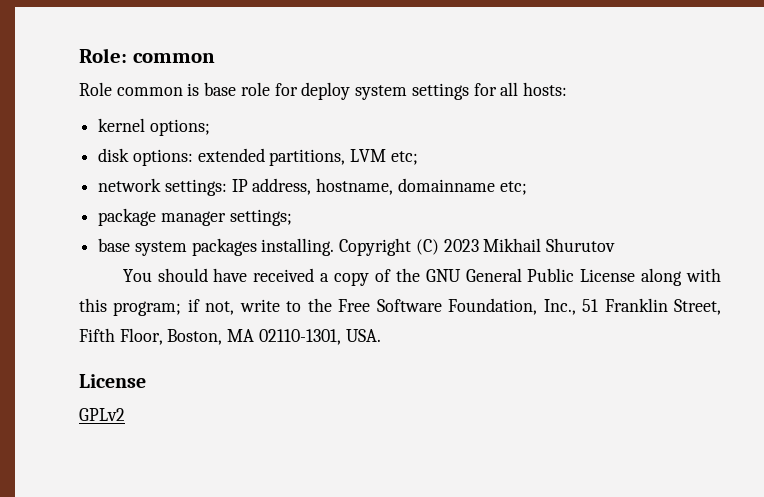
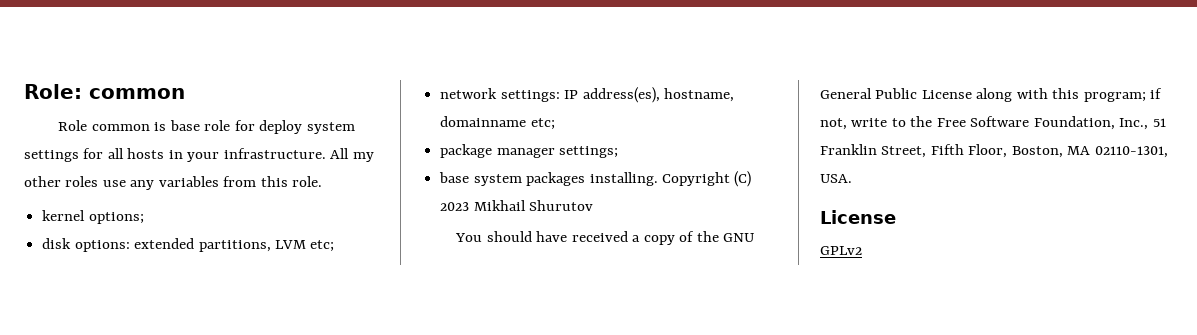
[522,82,567,96] hosts: -> [127,148,374,162] [24,176,323,190] hosts in your infrastructure. All my other roles use any variables from this role.
[252,178,312,195] address, -> [582,87,660,103] address(es),

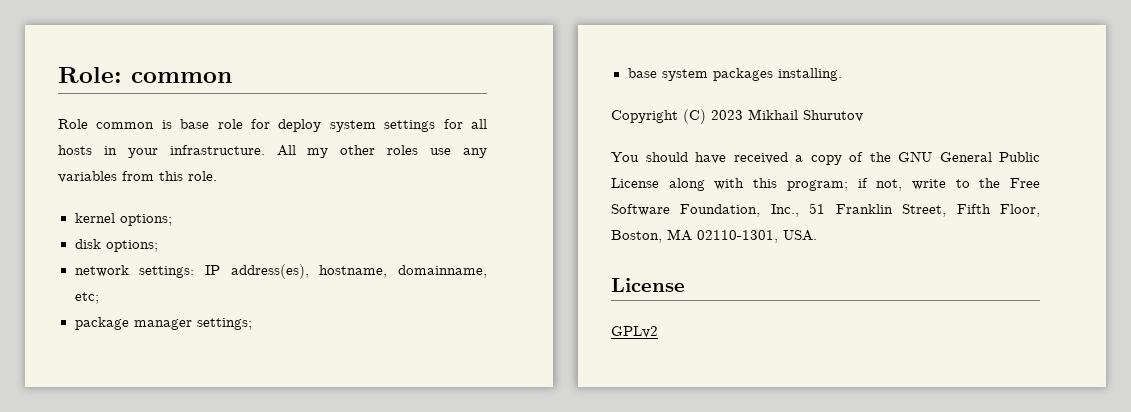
[74,238,335,252] options: extended partitions, LVM etc; -> [105,240,158,252] options;
[440,116,527,127] domainname -> [397,265,487,278] domainname,
(658, 179) none -> (842, 74) //

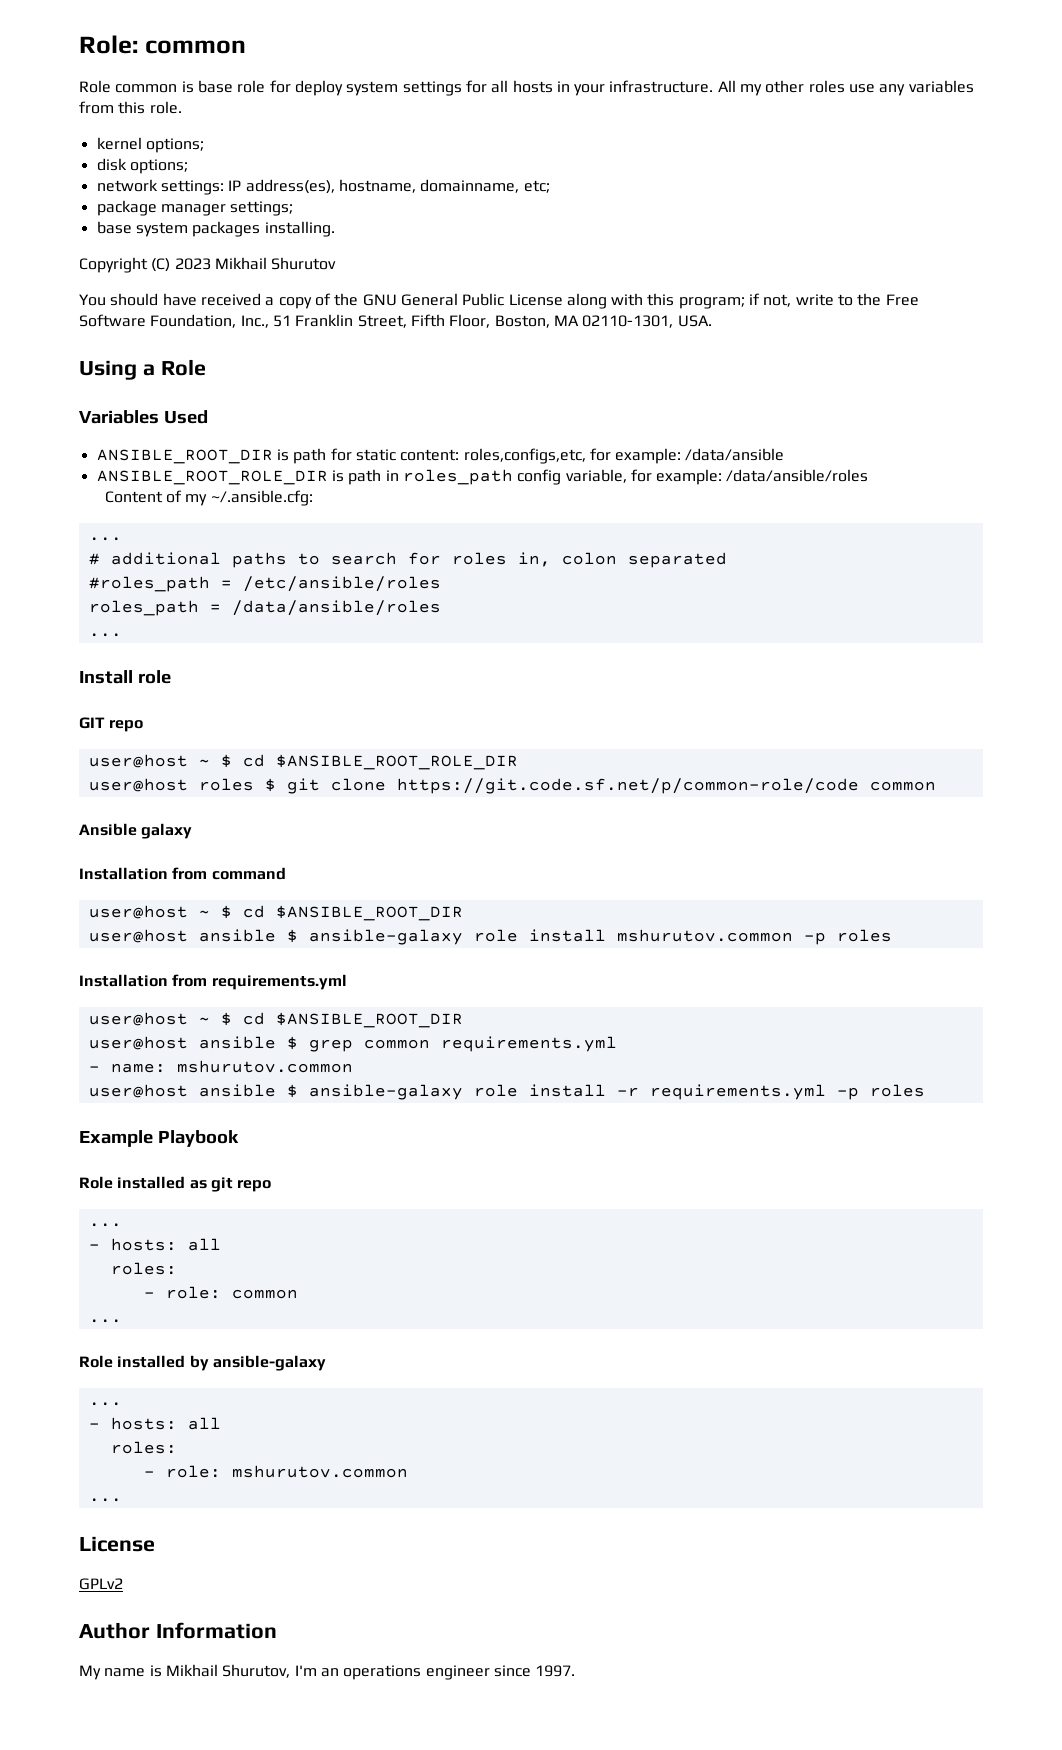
[611,278,685,292] [611,326,658,338] License // GPLv2 -> [79,359,206,380] [79,410,208,424] [96,448,785,464] [96,469,869,485] [104,490,313,506] [88,537,122,541] [88,552,727,568] [88,576,441,592] [88,600,441,616] [88,633,122,637] [79,670,171,684] [79,717,144,732] [88,754,518,770] [88,778,936,794] [79,823,193,839] [79,867,286,880] [88,905,463,921] [88,929,892,945] [79,974,347,990] [88,1012,463,1028] [88,1036,617,1052] [88,1060,353,1073] [88,1084,925,1100] [79,1130,239,1147] [79,1176,272,1192] [88,1223,122,1227] [88,1238,221,1251] [110,1262,177,1275] [143,1286,298,1299] [88,1319,122,1323] [79,1355,326,1371] [88,1402,122,1406] [88,1417,221,1430] [110,1441,177,1454] [143,1465,408,1478] [88,1498,122,1502] [79,1536,155,1552] [79,1578,123,1590] [79,1622,277,1639] [79,1664,576,1680] Using a Role // Variables Used // ANSIBLE_ROOT_DIR is path for static content: roles,configs,etc, for example: /data/ansible // ANSIBLE_ROOT_ROLE_DIR is path in roles_path config variable, for example: /data/ansible/roles // Content of my ~/.ansible.cfg: // ... // # additional paths to search for roles in, colon separated // #roles_path = /etc/ansible/roles // roles_path = /data/ansible/roles // ... // Install role // GIT repo // user@host ~ $ cd $ANSIBLE_ROOT_ROLE_DIR // user@host roles $ git clone https://git.code.sf.net/p/common-role/code common // Ansible galaxy // Installation from command // user@host ~ $ cd $ANSIBLE_ROOT_DIR // user@host ansible $ ansible-galaxy role install mshurutov.common -p roles // Installation from requirements.yml // user@host ~ $ cd $ANSIBLE_ROOT_DIR // user@host ansible $ grep common requirements.yml // - name: mshurutov.common // user@host ansible $ ansible-galaxy role install -r requirements.yml -p roles // Example Playbook // Role installed as git repo // ... // - hosts: all // roles: // - role: common // ... // Role installed by ansible-galaxy // ... // - hosts: all // roles: // - role: mshurutov.common // ... // License // GPLv2 // Author Information // My name is Mikhail Shurutov, I'm an operations engineer since 1997.

